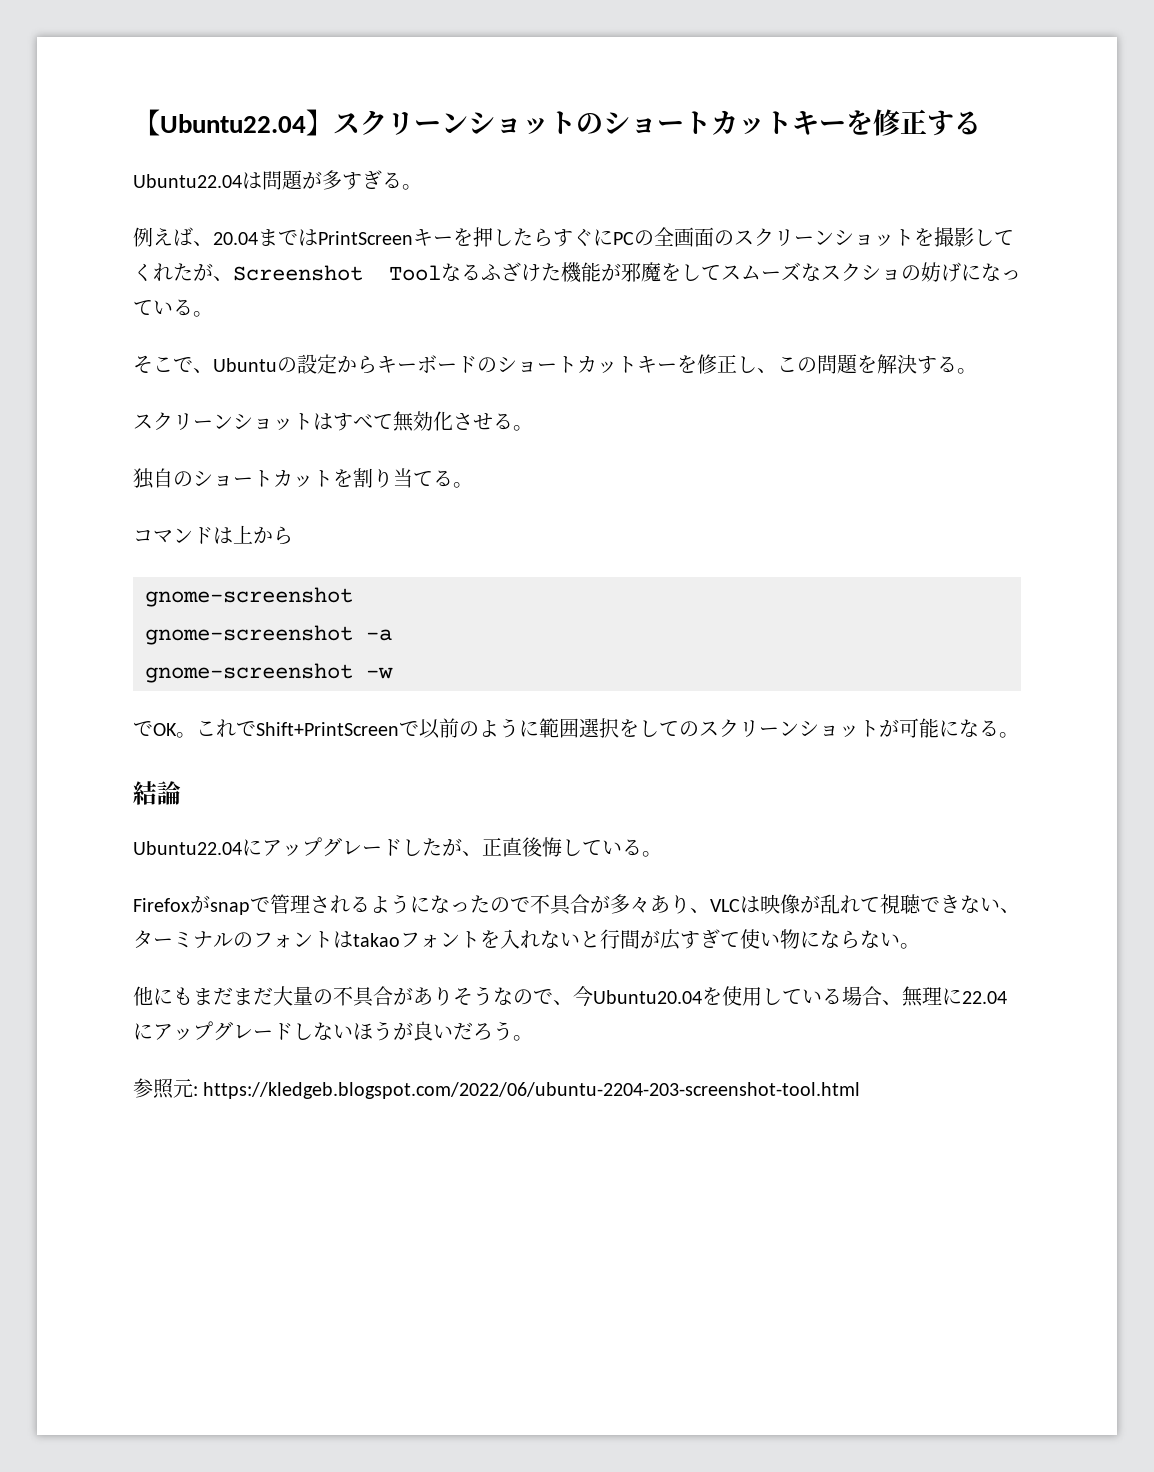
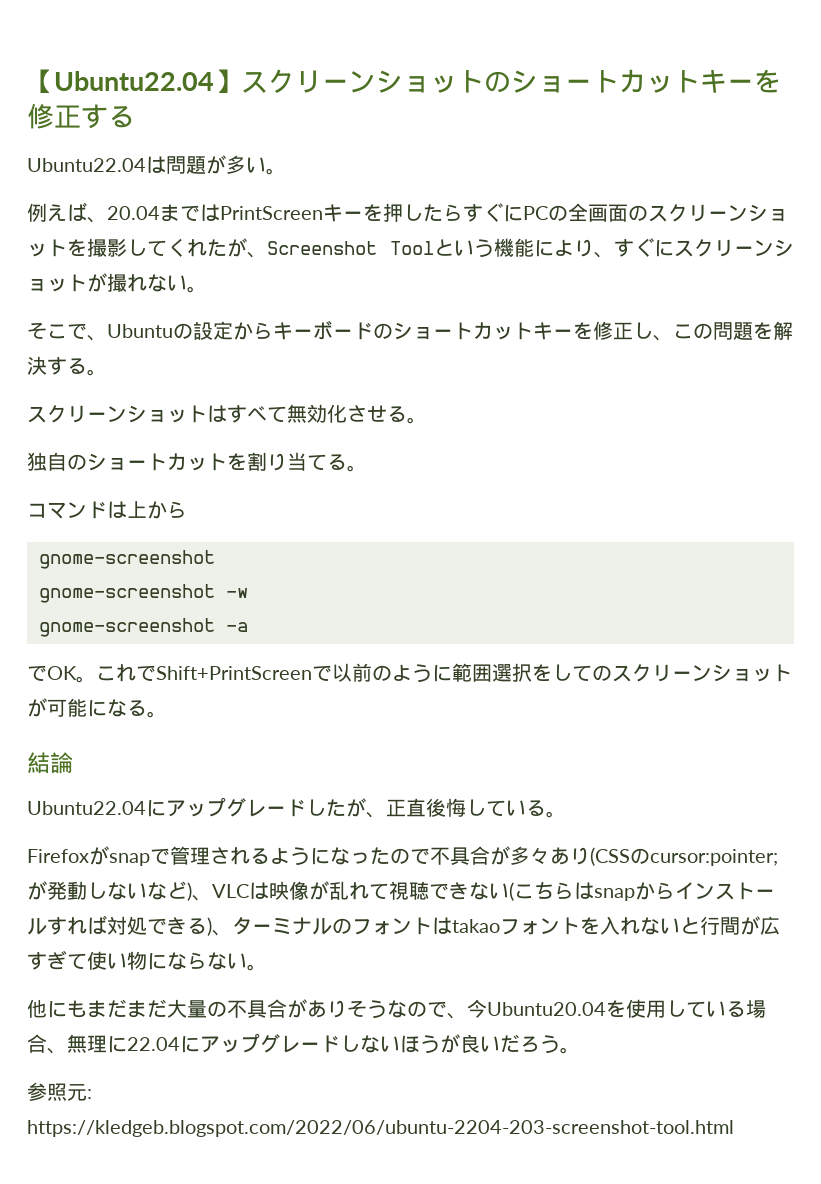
[342,170,402,190] すぎる -> [246,157,266,173] い
[441,262,1021,283] [133,299,193,316] なるふざけた機能が邪魔をしてスムーズなスクショの妨げになっている -> [434,238,794,258] [27,273,187,292] という機能により、すぐにスクリーンショットが撮れない
[366,629,392,641] [145,663,393,683] -a // gnome-screenshot -w -> [225,588,248,598] [38,618,248,637] -w // gnome-screenshot -a
(690, 904) none -> [590,847,778,866] [27,881,192,901] (CSSのcursor:pointer;が発動しないなど)
(1000, 904) none -> [509,881,775,901] [27,915,212,936] (こちらはsnapからインストールすれば対処できる)

